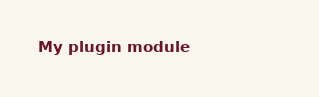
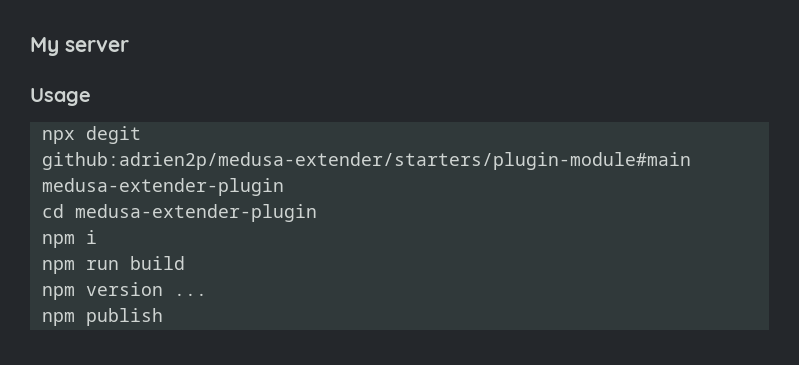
[68,41,190,55] plugin module -> [65,40,129,52] [30,88,91,106] [41,126,141,144] [41,152,691,170] [41,178,284,196] [41,204,317,222] [41,230,97,248] [41,256,185,274] [41,282,207,300] [41,308,163,326] server // Usage // npx degit github:adrien2p/medusa-extender/starters/plugin-module#main medusa-extender-plugin // cd medusa-extender-plugin // npm i // npm run build // npm version ... // npm publish

